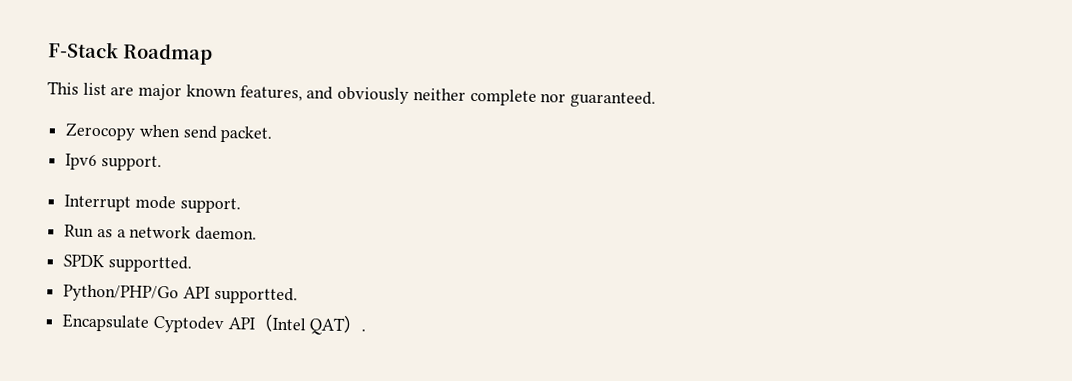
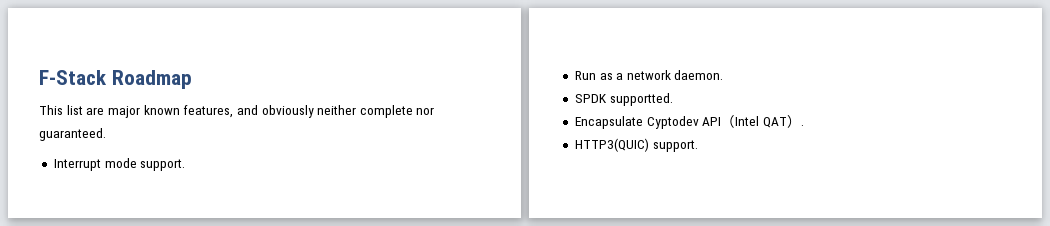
[65,122,273,143] [65,153,162,172] // Zerocopy when send packet. // Ipv6 support. -> (106, 134) none
[63,284,298,305] // Python/PHP/Go API supportted. -> (673, 99) none
(367, 330) none -> [574,138,698,152] // HTTP3(QUIC) support.

